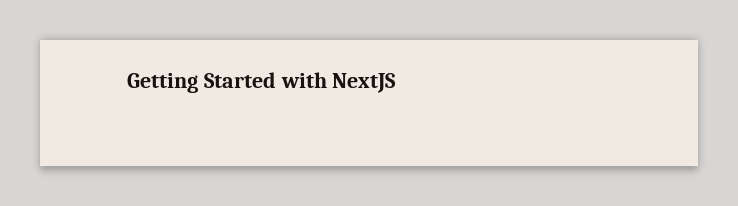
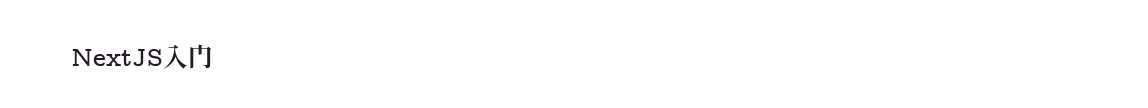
[127,72,397,93] Getting Started with NextJS -> [71,44,213,69] NextJS入门

